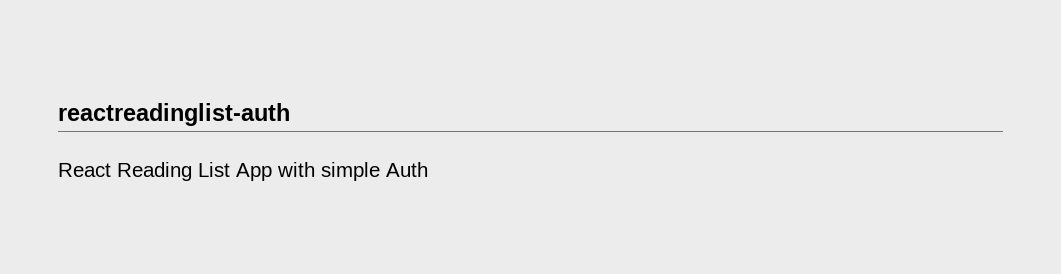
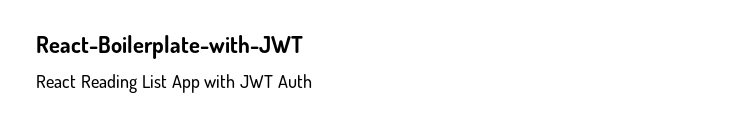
[58,103,290,126] reactreadinglist-auth -> [36,35,303,59] React-Boilerplate-with-JWT
[321,162,380,181] simple -> [240,75,274,88] JWT

